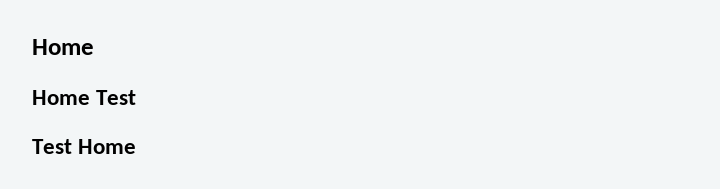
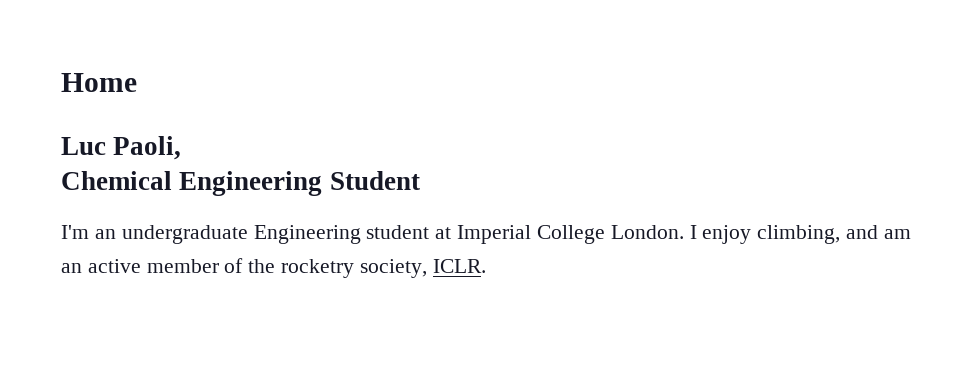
[32,90,137,105] [32,139,137,154] Home Test // Test Home -> [61,136,182,160] [61,171,420,196] [61,225,911,244] [61,258,486,278] Luc Paoli, // Chemical Engineering Student // I'm an undergraduate Engineering student at Imperial College London. I enjoy climbing, and am an active member of the rocketry society, ICLR.

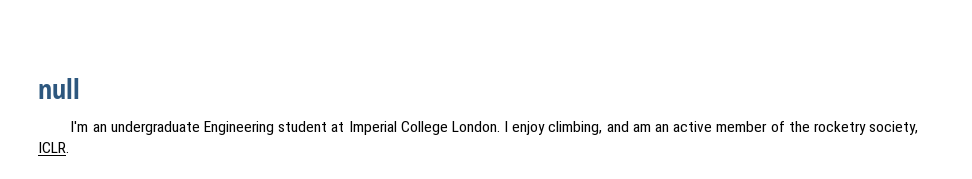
[61,73,137,92] [61,136,182,160] [61,171,420,196] Home // Luc Paoli, // Chemical Engineering Student -> [38,78,80,99] null

